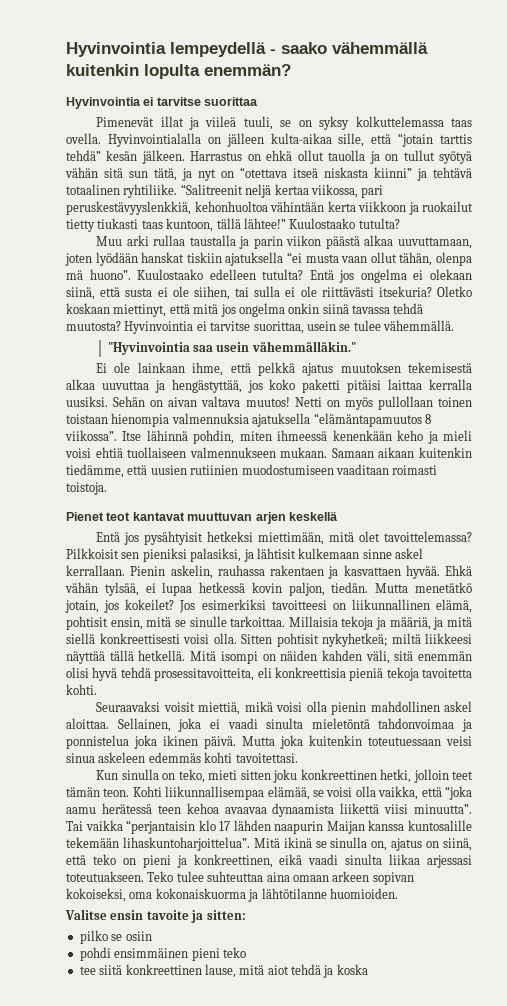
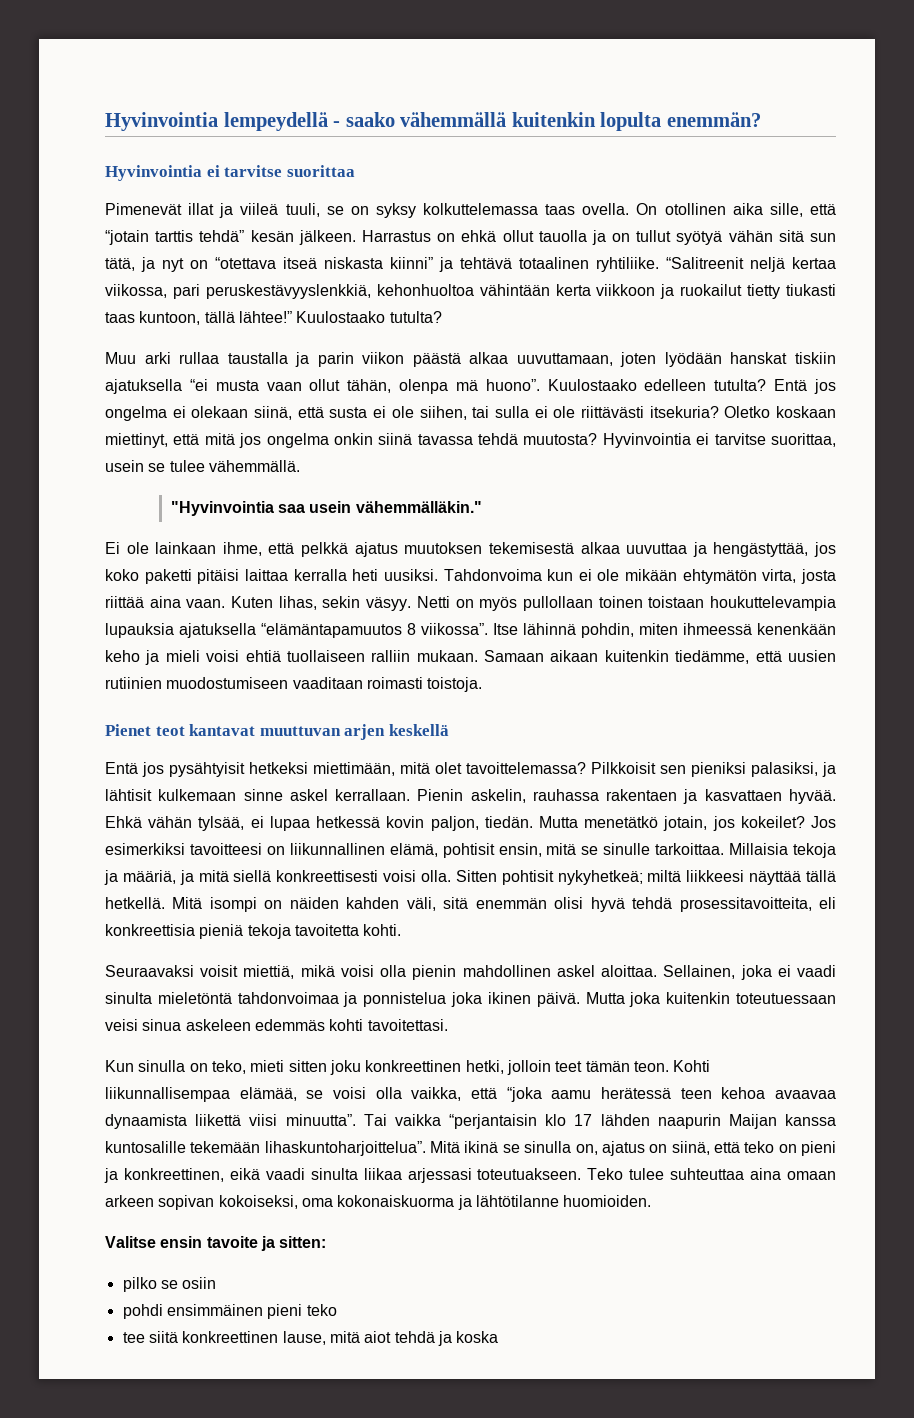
[107,133,332,147] Hyvinvointialalla on jälleen kulta-aikaa -> [636,203,763,215] On otollinen aika
[66,396,290,407] uusiksi. Sehän on aivan valtava muutos! -> [352,569,836,584] [105,596,412,611] heti uusiksi. Tahdonvoima kun ei ole mikään ehtymätön virta, josta riittää aina vaan. Kuten lihas, sekin väsyy.
[111,413,249,427] hienompia valmennuksia -> [710,596,836,611] [105,623,174,638] houkuttelevampia lupauksia
[189,447,276,458] valmennukseen -> [371,650,411,662] ralliin

